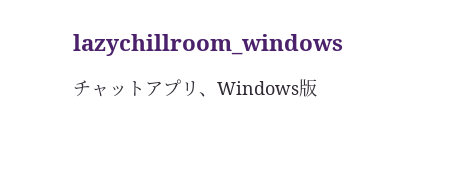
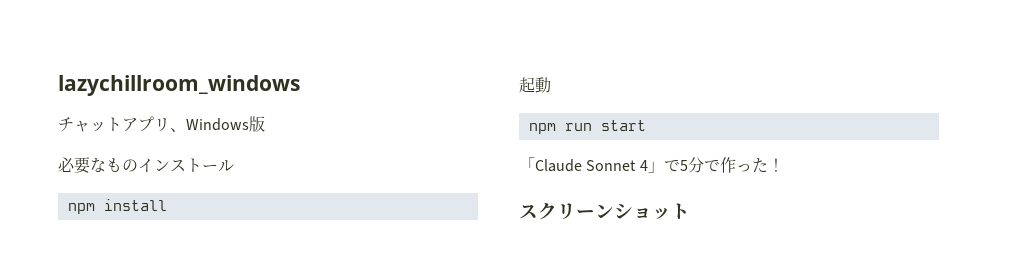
(317, 88) none -> [58,157,234,174] [67,199,167,214] [519,77,551,93] [528,120,646,134] [519,157,784,173] [519,202,690,220] // 必要なものインストール // npm install // 起動 // npm run start // 「Claude Sonnet 4」で5分で作った！ // スクリーンショット

